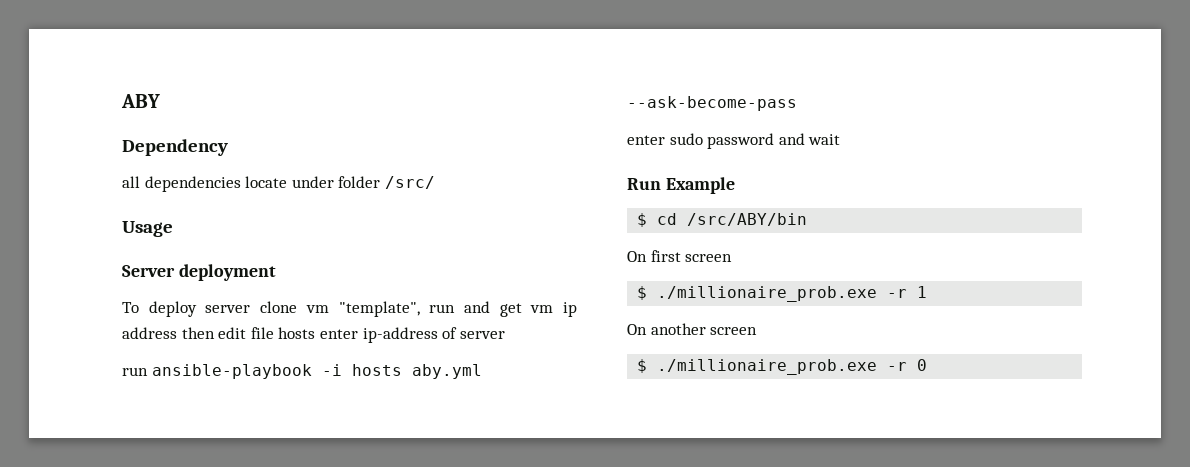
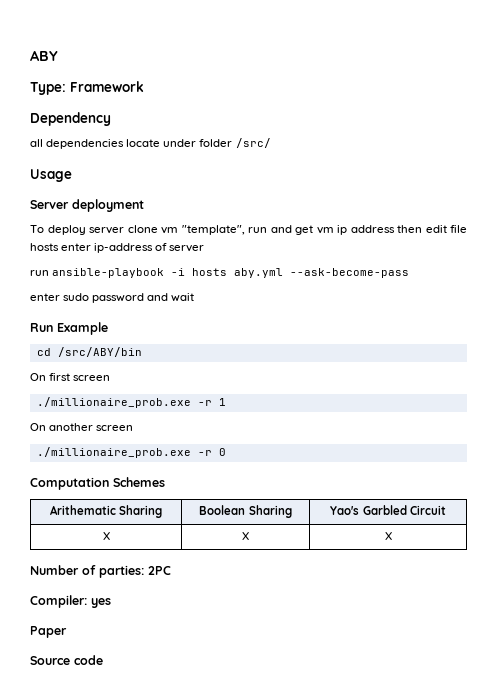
(160, 101) none -> [30,81,144,95] // Type: Framework
[637,213,648,227] $ -> (108, 328) none
[637,286,648,300] $ -> (111, 378) none
[637,359,648,373] $ -> (134, 428) none
(928, 365) none -> [30,477,165,490] [49,505,163,518] [199,505,292,518] [330,505,446,515] [102,532,110,540] [242,532,249,540] [384,532,392,540] [30,565,171,578] [30,595,111,608] [30,626,67,638] [30,655,103,665] // Computation Schemes // Arithematic Sharing | Boolean Sharing | Yao's Garbled Circuit // X | X | X // Number of parties: 2PC // Compiler: yes // Paper // Source code

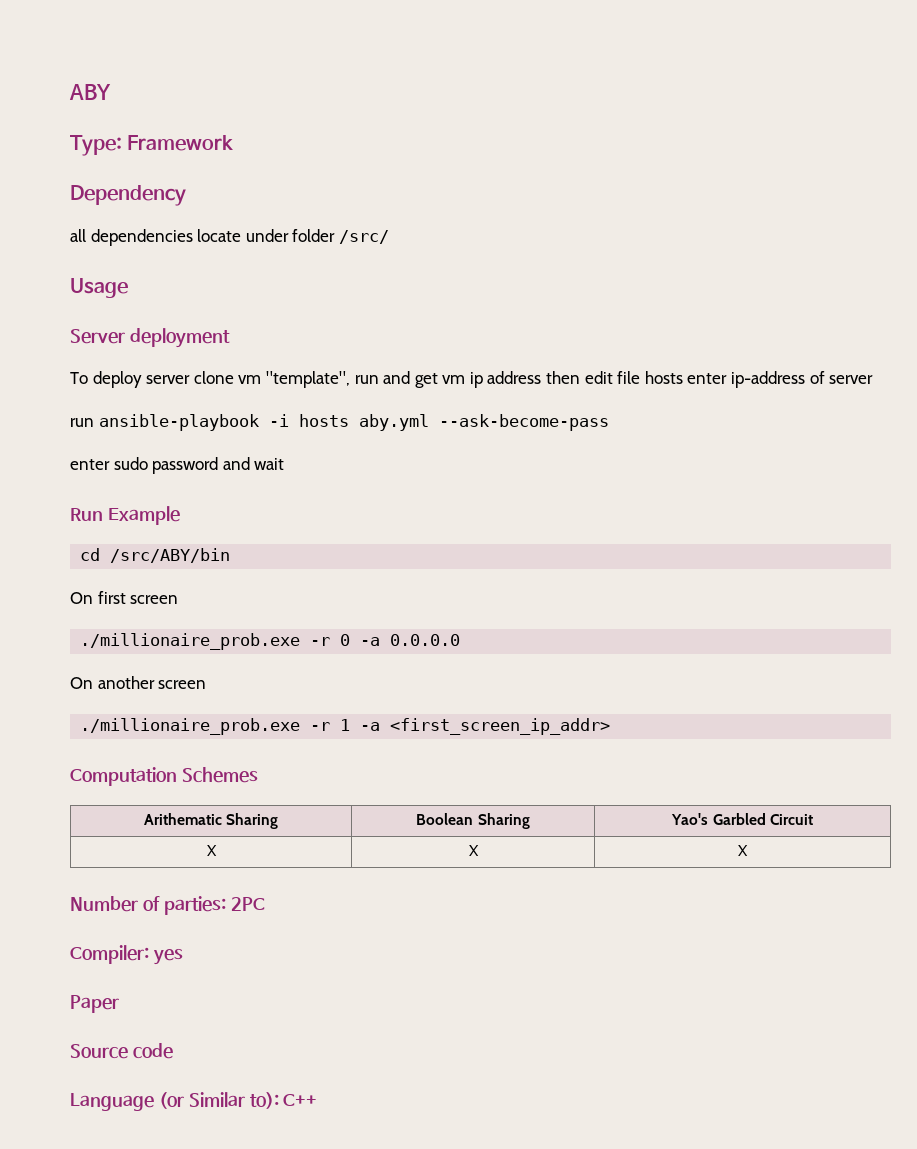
[218,398,226,406] 1 -> [340,634,461,646] 0 -a 0.0.0.0
[218,448,226,456] 0 -> [340,718,611,735] 1 -a <first_screen_ip_addr>
(103, 660) none -> [70,1092,318,1111] // Language (or Similar to): C++

